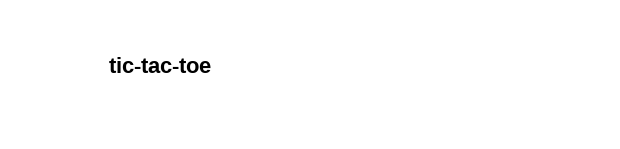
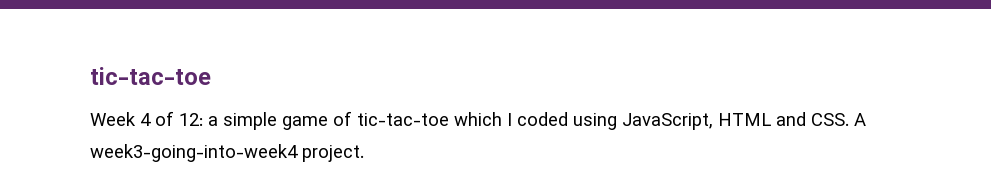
[109,57,211,73] tic-tac-toe -> [90,67,211,85] [90,111,866,130] [90,144,364,162] tic-tac-toe // Week 4 of 12: a simple game of tic-tac-toe which I coded using JavaScript, HTML and CSS. A week3-going-into-week4 project.

